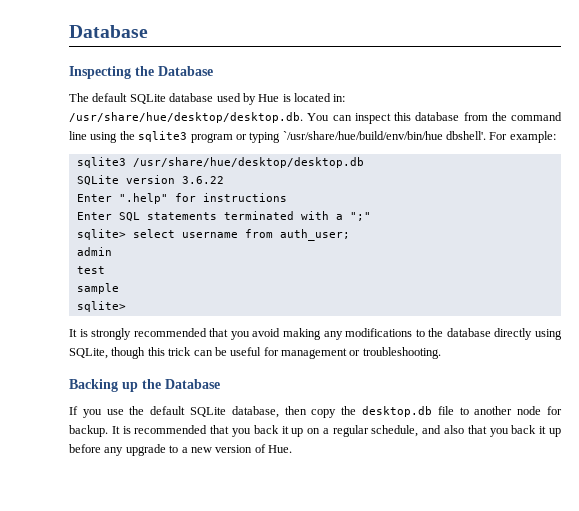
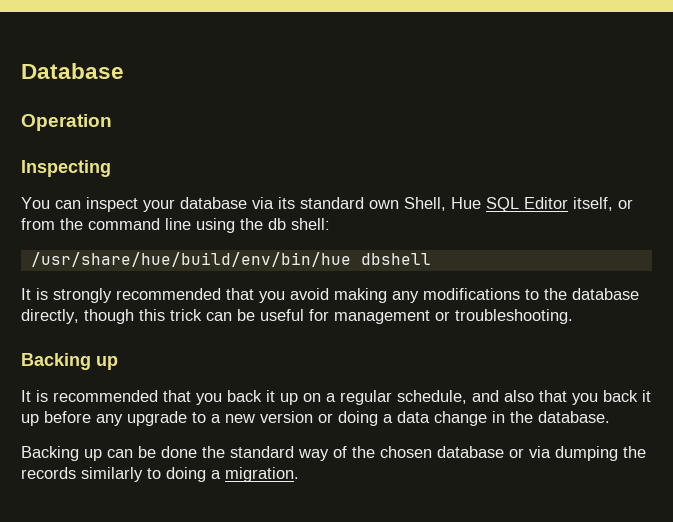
[69,25,148,38] Database -> [21,63,124,79] [21,114,112,131] Database // Operation
[135,66,213,76] [69,93,346,105] [69,112,460,124] the Database // The default SQLite database used by Hue is located in: /usr/share/hue/desktop/desktop.db. You can inspect this database -> [21,197,633,212] // You can inspect your database via its standard own Shell, Hue SQL Editor itself, or
[138,131,556,143] [76,157,364,168] [76,175,224,185] [76,193,287,204] [76,211,371,221] [76,229,350,241] [76,247,112,256] [76,266,105,274] [76,283,119,294] [76,301,126,312] sqlite3 program or typing `/usr/share/hue/build/env/bin/hue dbshell'. For example: // sqlite3 /usr/share/hue/desktop/desktop.db // SQLite version 3.6.22 // Enter ".help" for instructions // Enter SQL statements terminated with a ";" // sqlite> select username from auth_user; // admin // test // sample // sqlite> -> [268,218,330,230] [30,252,431,267] db shell: // /usr/share/hue/build/env/bin/hue dbshell
[494,328,562,340] [69,348,108,359] directly using SQLite, -> [21,309,79,324] directly,
[142,379,220,389] [69,406,563,418] [69,425,108,437] the Database // If you use the default SQLite database, then copy the desktop.db file to another node for backup. -> (118, 363) //
[254,444,292,453] of Hue. -> [318,411,610,426] [21,446,646,461] [21,467,299,482] or doing a data change in the database. // Backing up can be done the standard way of the chosen database or via dumping the records similarly to doing a migration.

